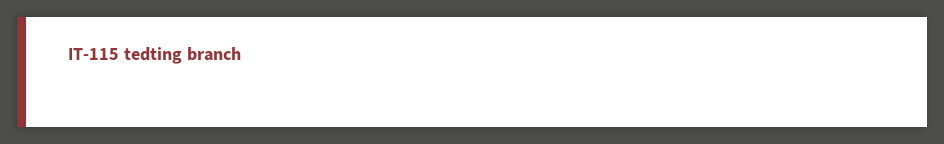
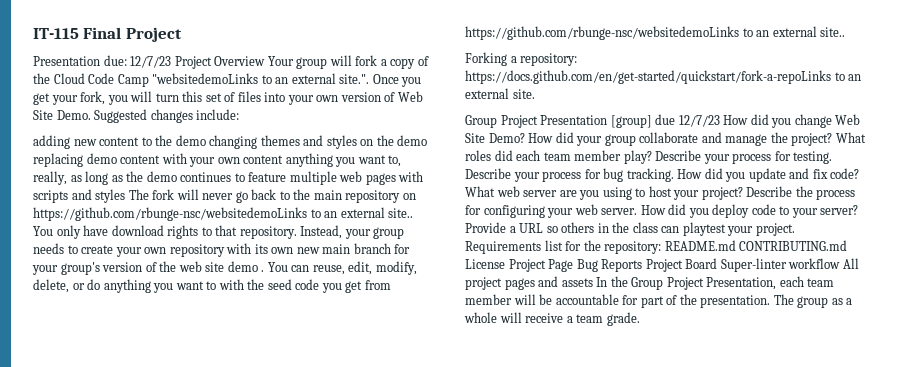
[123,47,241,64] tedting branch -> [83,27,182,42] [33,55,429,69] [33,73,422,87] [33,91,423,105] [33,109,240,123] [33,135,428,149] [33,153,402,167] [33,171,424,185] [33,189,416,203] [33,207,414,221] [33,225,405,239] [33,243,411,257] [32,261,417,275] [33,279,391,293] [465,26,846,40] [465,52,578,66] [465,70,862,84] [465,88,535,99] [465,114,861,128] [465,132,866,146] [465,150,833,164] [465,168,860,182] [465,186,856,200] [465,204,859,218] [465,222,795,236] [465,240,848,254] [465,258,859,272] [465,276,835,290] [465,294,853,308] [464,312,640,326] Final Project // Presentation due: 12/7/23 Project Overview Your group will fork a copy of the Cloud Code Camp "websitedemoLinks to an external site.". Once you get your fork, you will turn this set of files into your own version of Web Site Demo. Suggested changes include: // adding new content to the demo changing themes and styles on the demo replacing demo content with your own content anything you want to, really, as long as the demo continues to feature multiple web pages with scripts and styles The fork will never go back to the main repository on https://github.com/rbunge-nsc/websitedemoLinks to an external site.. You only have download rights to that repository. Instead, your group needs to create your own repository with its own new main branch for your group's version of the web site demo . You can reuse, edit, modify, delete, or do anything you want to with the seed code you get from https://github.com/rbunge-nsc/websitedemoLinks to an external site.. // Forking a repository: https://docs.github.com/en/get-started/quickstart/fork-a-repoLinks to an external site. // Group Project Presentation [group] due 12/7/23 How did you change Web Site Demo? How did your group collaborate and manage the project? What roles did each team member play? Describe your process for testing. Describe your process for bug tracking. How did you update and fix code? What web server are you using to host your project? Describe the process for configuring your web server. How did you deploy code to your server? Provide a URL so others in the class can playtest your project. Requirements list for the repository: README.md CONTRIBUTING.md License Project Page Bug Reports Project Board Super-linter workflow All project pages and assets In the Group Project Presentation, each team member will be accountable for part of the presentation. The group as a whole will receive a team grade.

